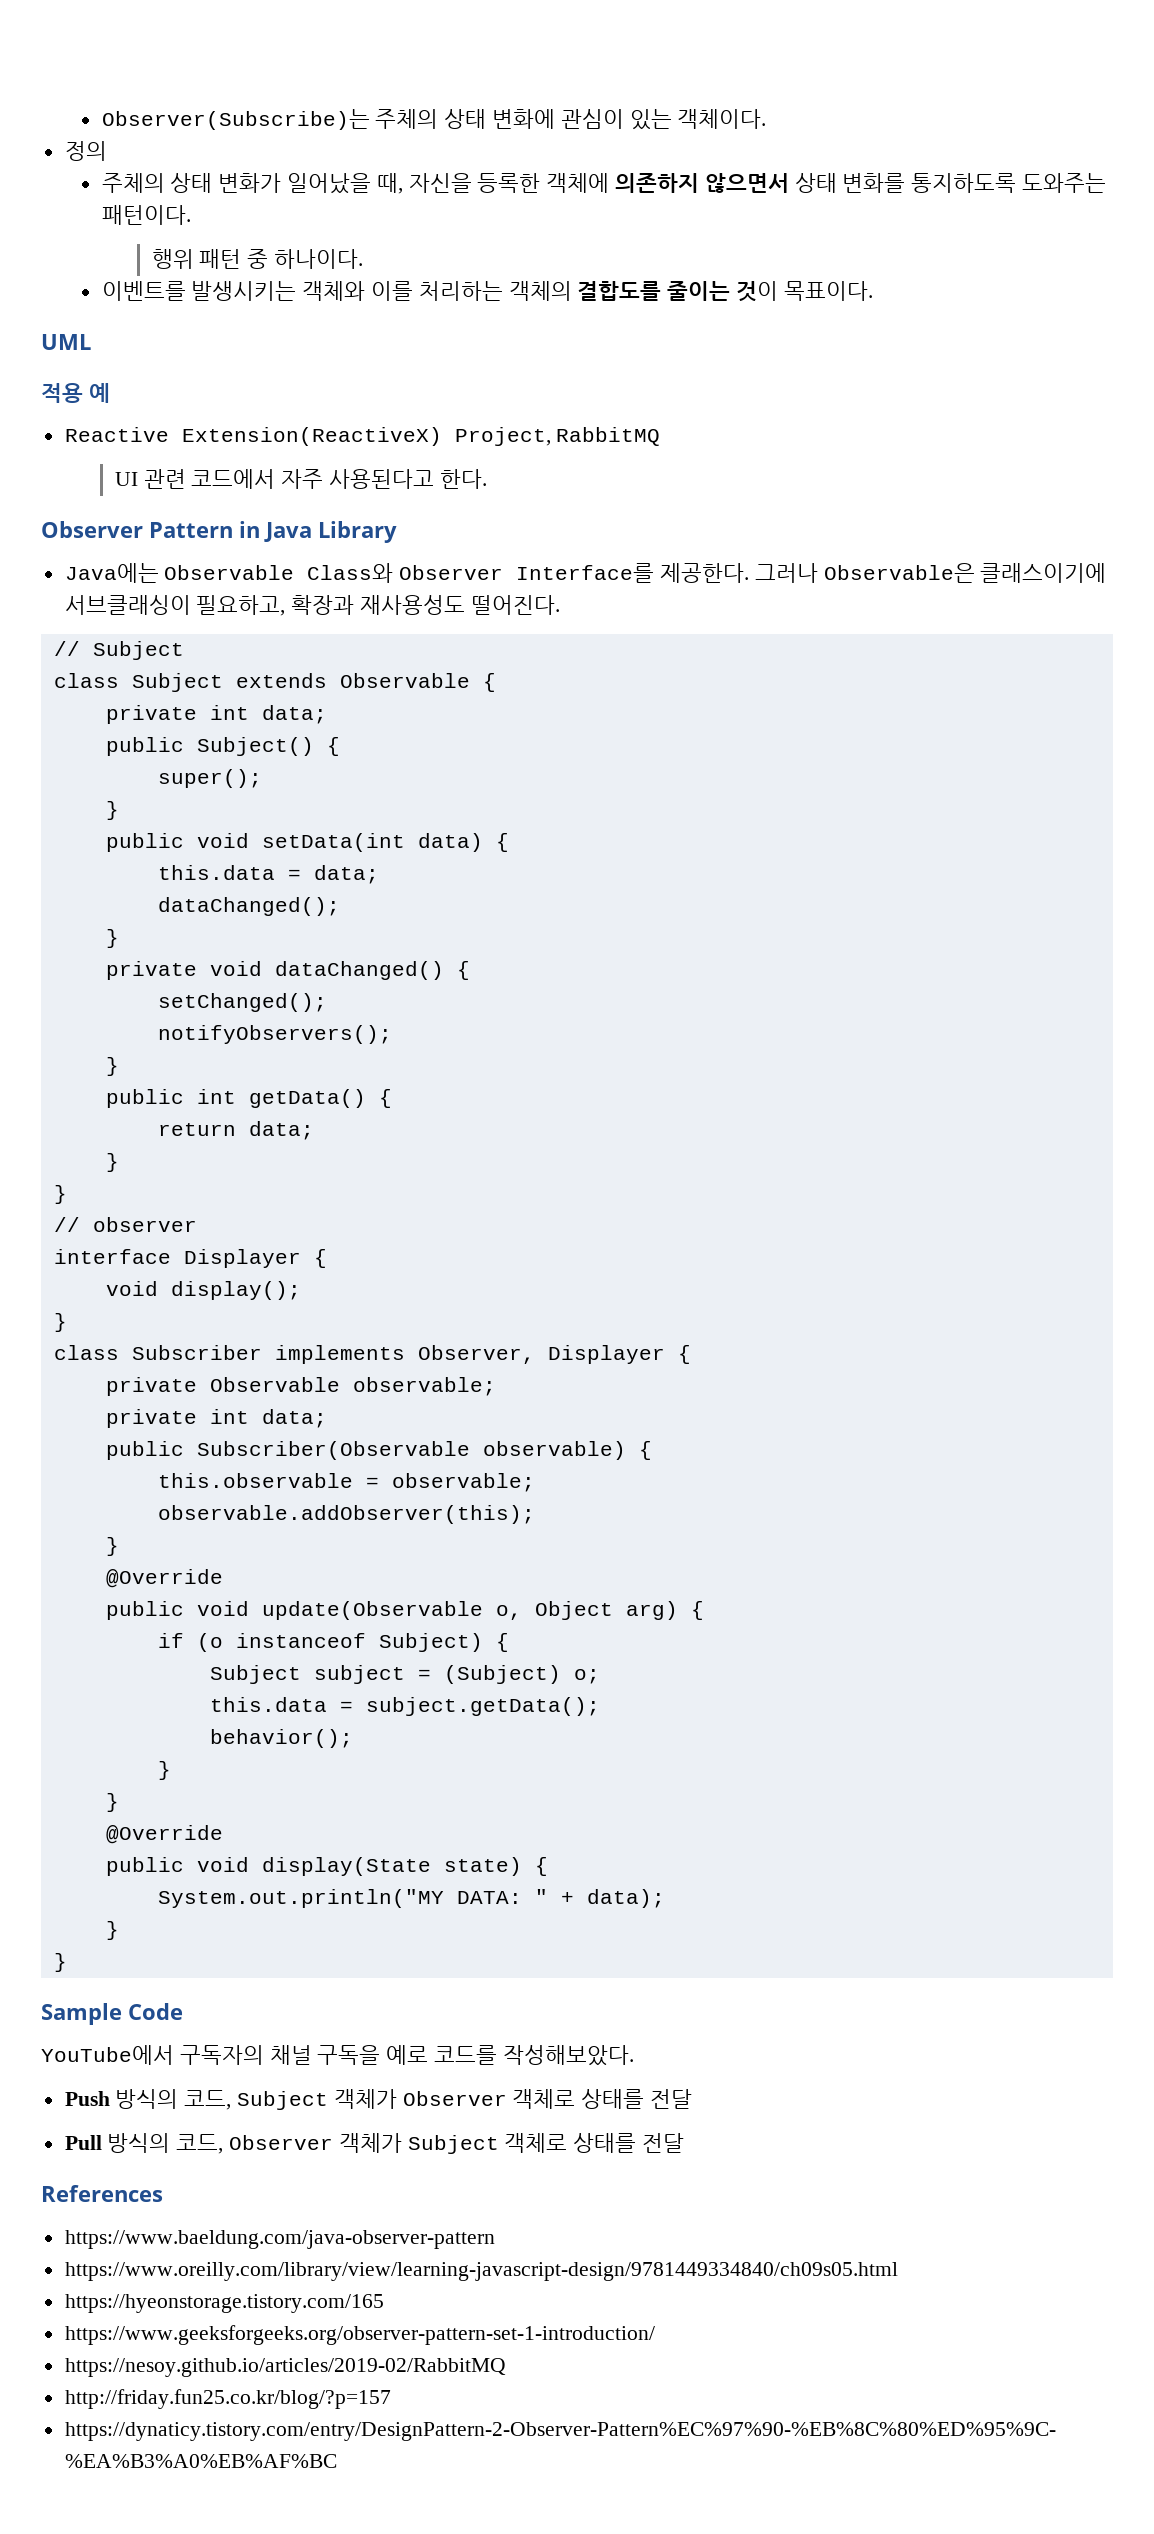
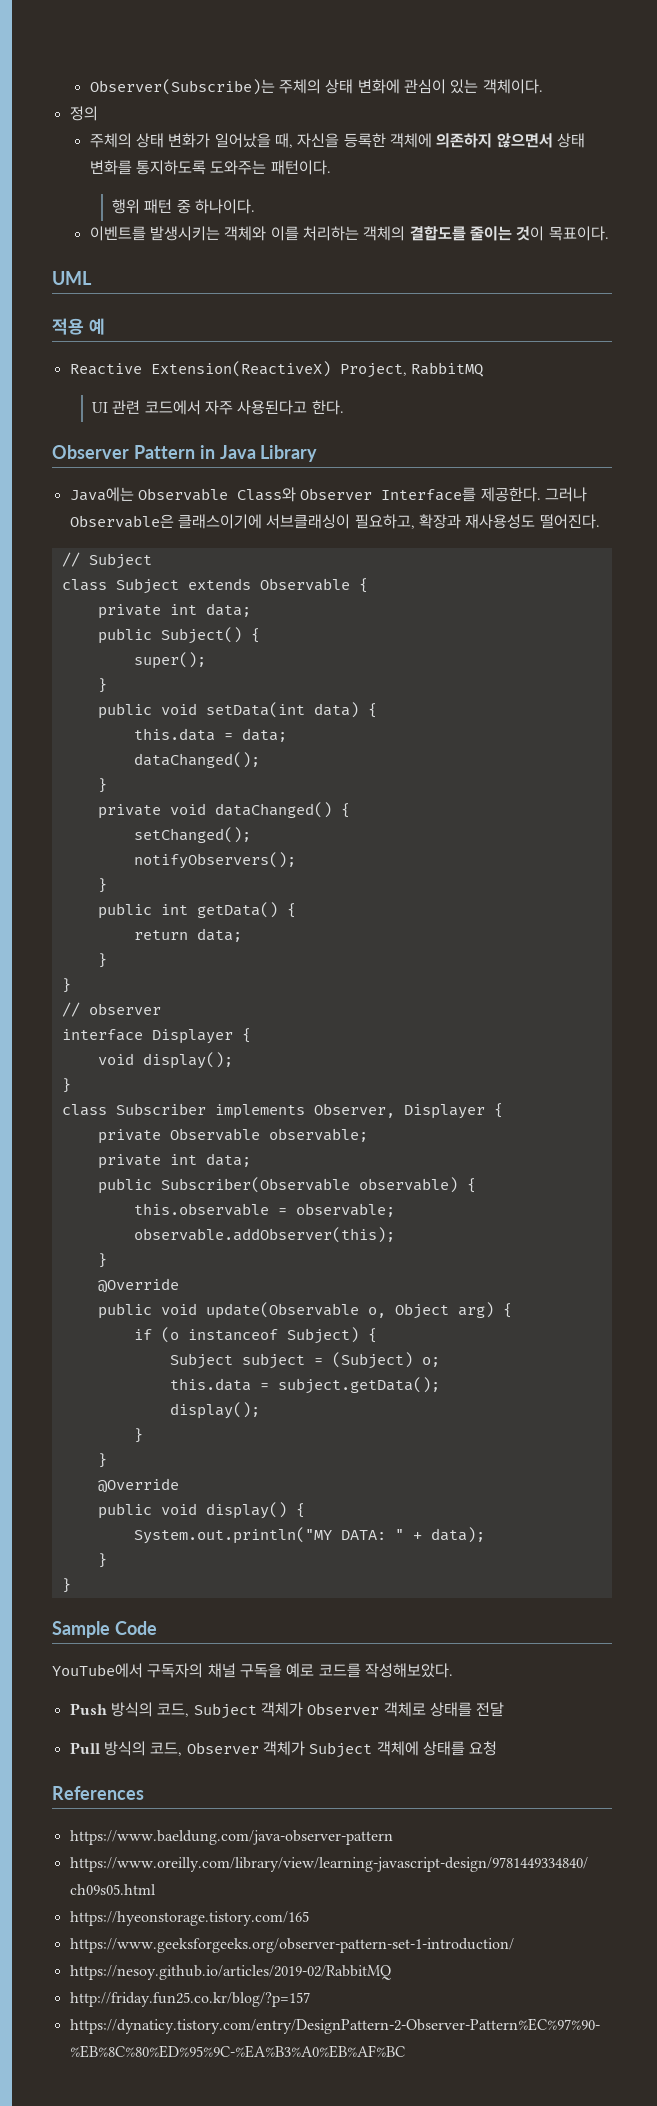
[209,1729,353,1748] behavior(); -> [169,1402,260,1419] display();
[261,1857,522,1876] display(State state) -> [205,1502,287,1519] display()
[504,2133,685,2153] 객체로 상태를 전달 -> [376,1741,498,1756] 객체에 상태를 요청

